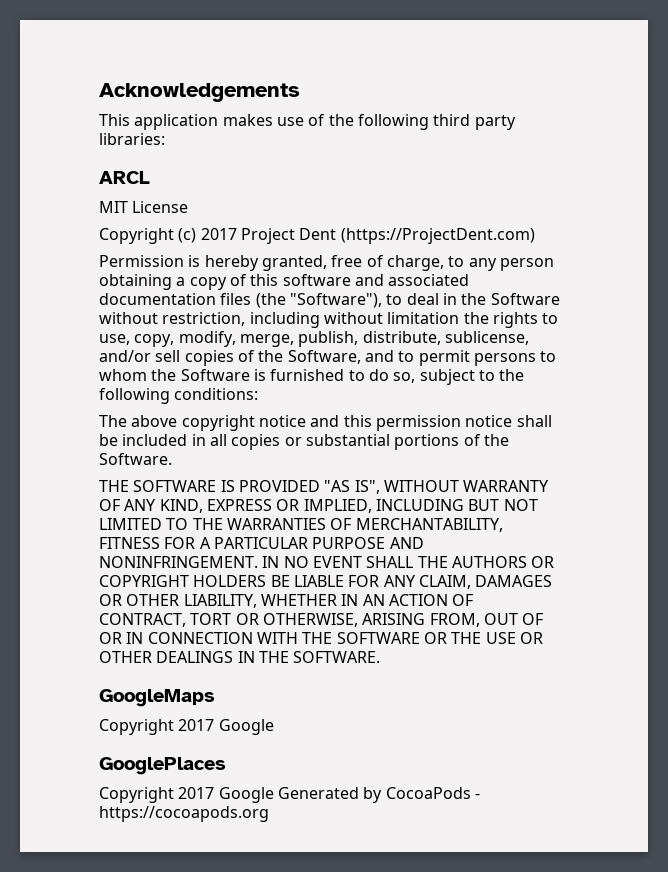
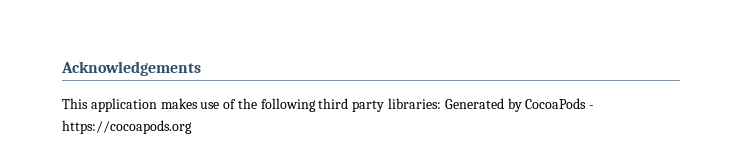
[99,171,150,184] [99,201,189,213] [99,228,535,244] [99,255,554,271] [99,274,470,290] [99,293,560,308] [99,312,559,328] [99,331,529,347] [99,350,557,366] [99,369,525,385] [99,388,259,404] [99,415,552,431] [99,434,509,450] [99,453,172,465] [99,480,550,494] [99,499,538,513] [99,518,503,532] [99,537,424,549] [99,556,555,568] [99,575,553,589] [99,594,474,608] [99,613,544,627] [99,632,543,644] [99,651,381,663] [99,689,215,707] [99,719,274,735] [99,757,226,775] [99,787,274,803] // ARCL // MIT License // Copyright (c) 2017 Project Dent (https://ProjectDent.com) // Permission is hereby granted, free of charge, to any person obtaining a copy of this software and associated documentation files (the "Software"), to deal in the Software without restriction, including without limitation the rights to use, copy, modify, merge, publish, distribute, sublicense, and/or sell copies of the Software, and to permit persons to whom the Software is furnished to do so, subject to the following conditions: // The above copyright notice and this permission notice shall be included in all copies or substantial portions of the Software. // THE SOFTWARE IS PROVIDED "AS IS", WITHOUT WARRANTY OF ANY KIND, EXPRESS OR IMPLIED, INCLUDING BUT NOT LIMITED TO THE WARRANTIES OF MERCHANTABILITY, FITNESS FOR A PARTICULAR PURPOSE AND NONINFRINGEMENT. IN NO EVENT SHALL THE AUTHORS OR COPYRIGHT HOLDERS BE LIABLE FOR ANY CLAIM, DAMAGES OR OTHER LIABILITY, WHETHER IN AN ACTION OF CONTRACT, TORT OR OTHERWISE, ARISING FROM, OUT OF OR IN CONNECTION WITH THE SOFTWARE OR THE USE OR OTHER DEALINGS IN THE SOFTWARE. // GoogleMaps // Copyright 2017 Google // GooglePlaces // Copyright 2017 Google -> (442, 103) none

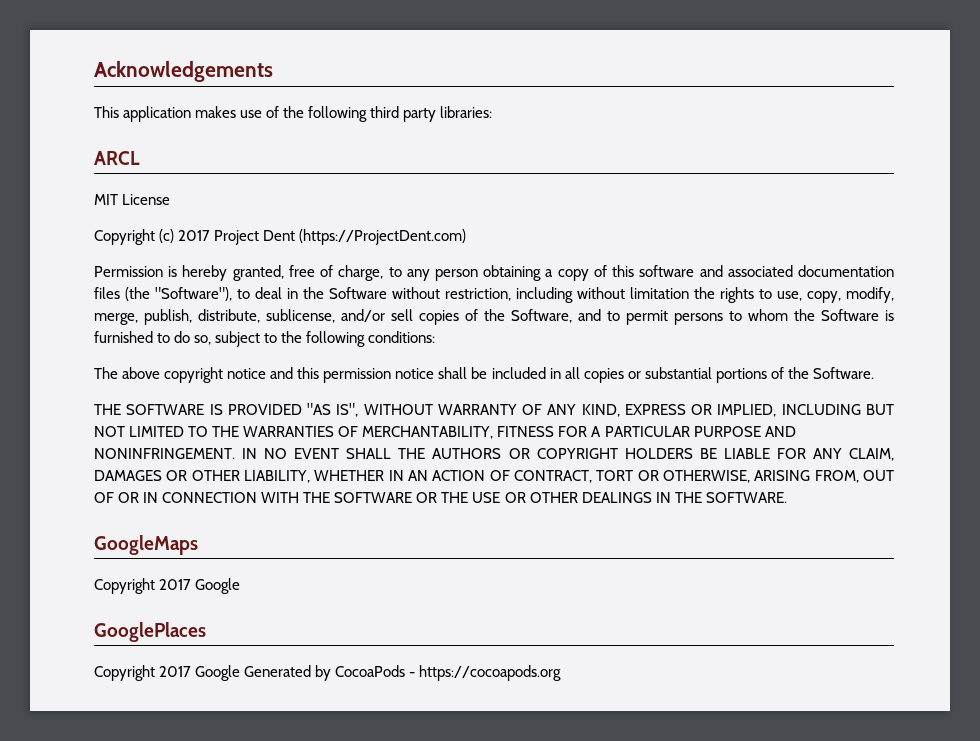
(442, 103) none -> [94,151,140,165] [94,194,171,205] [94,229,467,245] [94,265,894,281] [94,287,894,303] [94,309,894,325] [94,331,436,347] [94,367,874,383] [94,403,894,417] [94,426,796,439] [94,448,894,461] [94,470,895,483] [94,492,787,503] [94,535,198,555] [94,578,241,594] [94,622,206,642] [94,665,241,681] // ARCL // MIT License // Copyright (c) 2017 Project Dent (https://ProjectDent.com) // Permission is hereby granted, free of charge, to any person obtaining a copy of this software and associated documentation files (the "Software"), to deal in the Software without restriction, including without limitation the rights to use, copy, modify, merge, publish, distribute, sublicense, and/or sell copies of the Software, and to permit persons to whom the Software is furnished to do so, subject to the following conditions: // The above copyright notice and this permission notice shall be included in all copies or substantial portions of the Software. // THE SOFTWARE IS PROVIDED "AS IS", WITHOUT WARRANTY OF ANY KIND, EXPRESS OR IMPLIED, INCLUDING BUT NOT LIMITED TO THE WARRANTIES OF MERCHANTABILITY, FITNESS FOR A PARTICULAR PURPOSE AND NONINFRINGEMENT. IN NO EVENT SHALL THE AUTHORS OR COPYRIGHT HOLDERS BE LIABLE FOR ANY CLAIM, DAMAGES OR OTHER LIABILITY, WHETHER IN AN ACTION OF CONTRACT, TORT OR OTHERWISE, ARISING FROM, OUT OF OR IN CONNECTION WITH THE SOFTWARE OR THE USE OR OTHER DEALINGS IN THE SOFTWARE. // GoogleMaps // Copyright 2017 Google // GooglePlaces // Copyright 2017 Google

